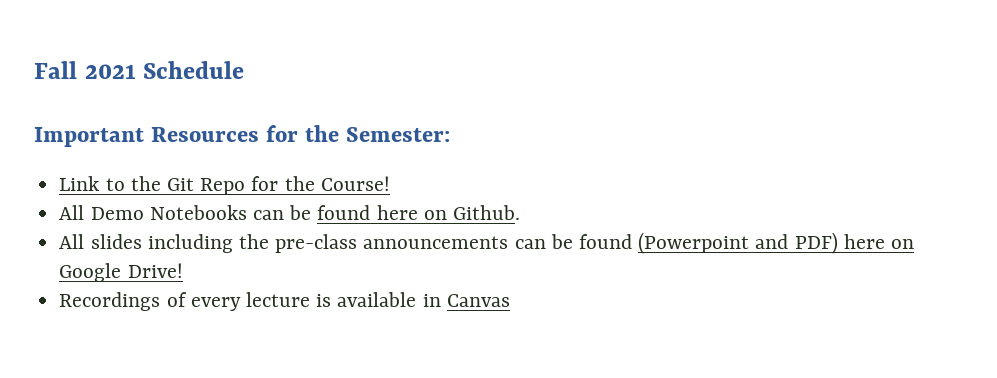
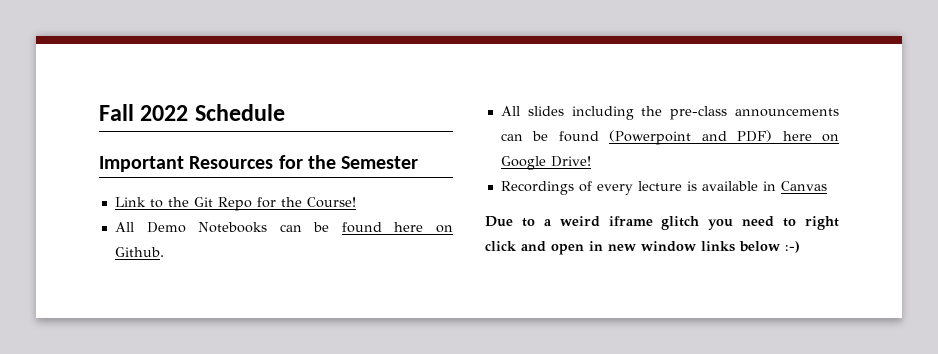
[84,64,136,79] 2021 -> [140,105,189,121] 2022
[345,127,450,142] Semester: -> [341,156,419,169] Semester
(510, 300) none -> [485,216,839,230] [485,241,800,255] // Due to a weird iframe glitch you need to right click and open in new window links below :-)

